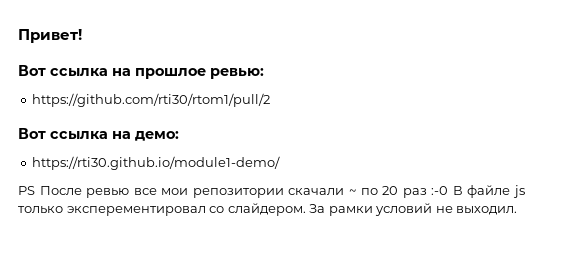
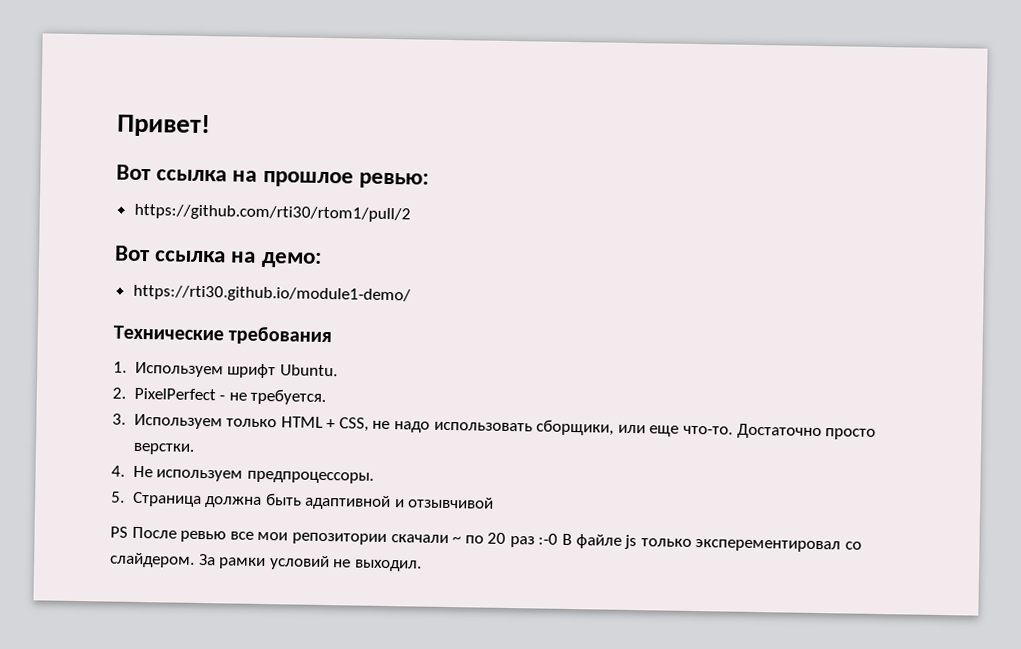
(281, 163) none -> [113,325,333,346] [113,361,338,379] [112,387,327,406] [112,413,877,440] [132,442,195,455] [111,465,374,484] [111,491,495,511] // Технические требования // 1. Используем шрифт Ubuntu. // 2. PixelPerfect - не требуется. // 3. Используем только HTML + CSS, не надо использовать сборщики, или еще что-то. Достаточно просто верстки. // 4. Не используем предпроцессоры. // 5. Страница должна быть адаптивной и отзывчивой

